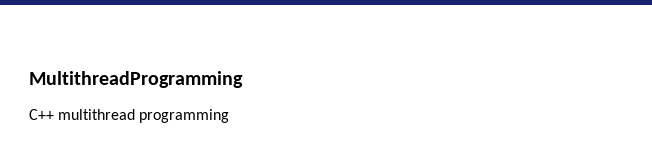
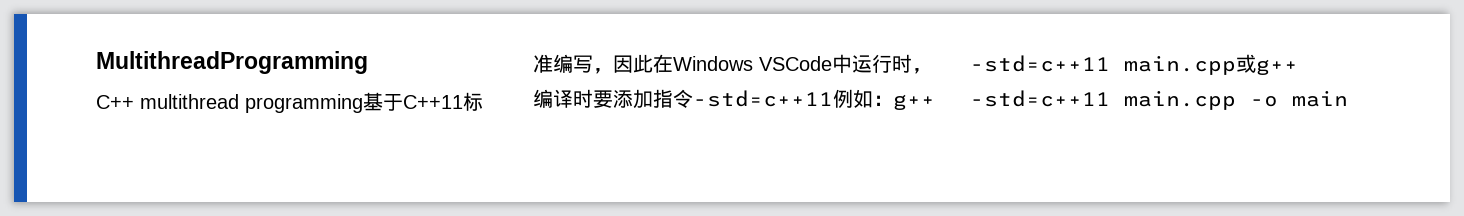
(230, 116) none -> [363,92,483,111] [533,54,932,74] [533,89,935,110] [970,54,1298,75] [970,90,1348,110] 基于C++11标准编写，因此在Windows VSCode中运行时，编译时要添加指令-std=c++11例如：g++ -std=c++11 main.cpp或g++ -std=c++11 main.cpp -o main

